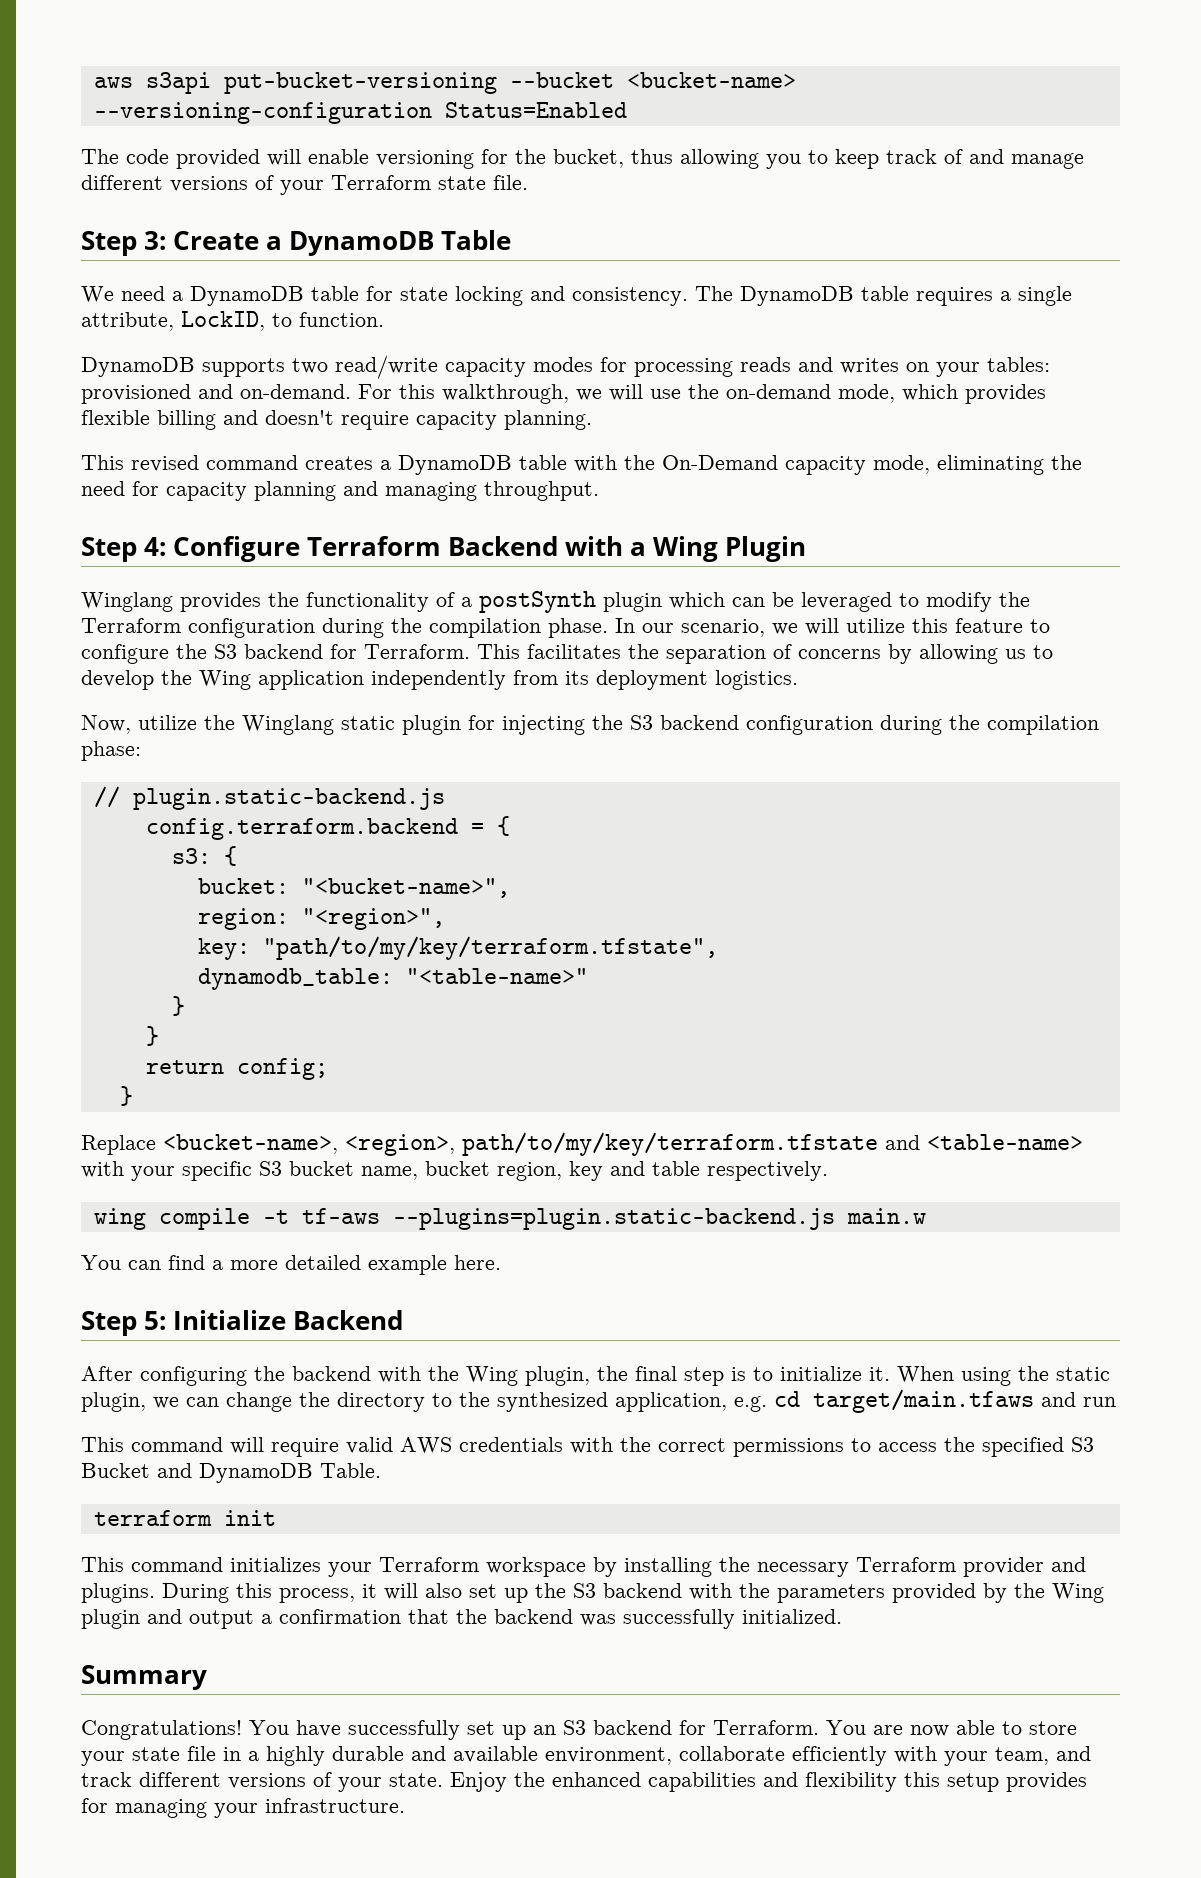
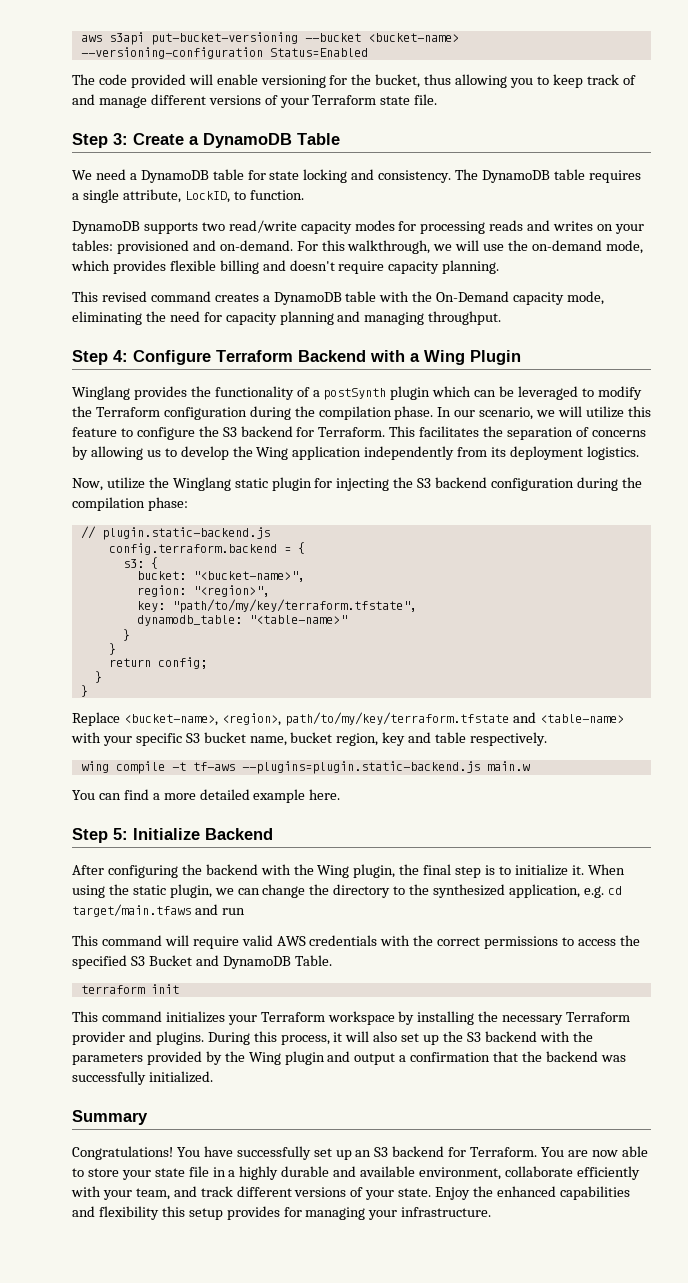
(133, 1096) none -> [80,685,88,697] // }

